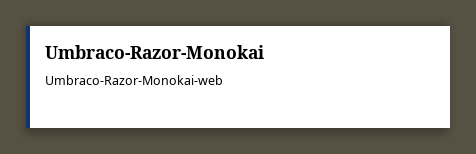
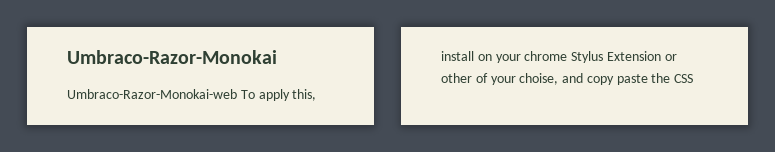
(223, 80) none -> [240,89,317,101] [441,51,677,63] [441,73,694,85] To apply this, install on your chrome Stylus Extension or other of your choise, and copy paste the CSS

